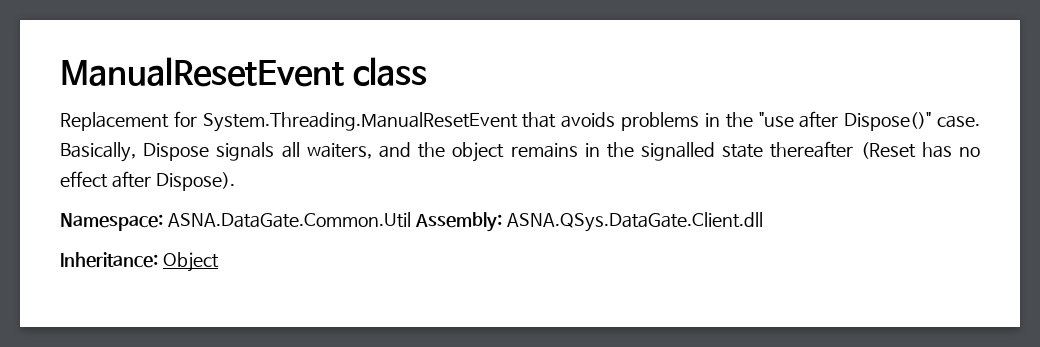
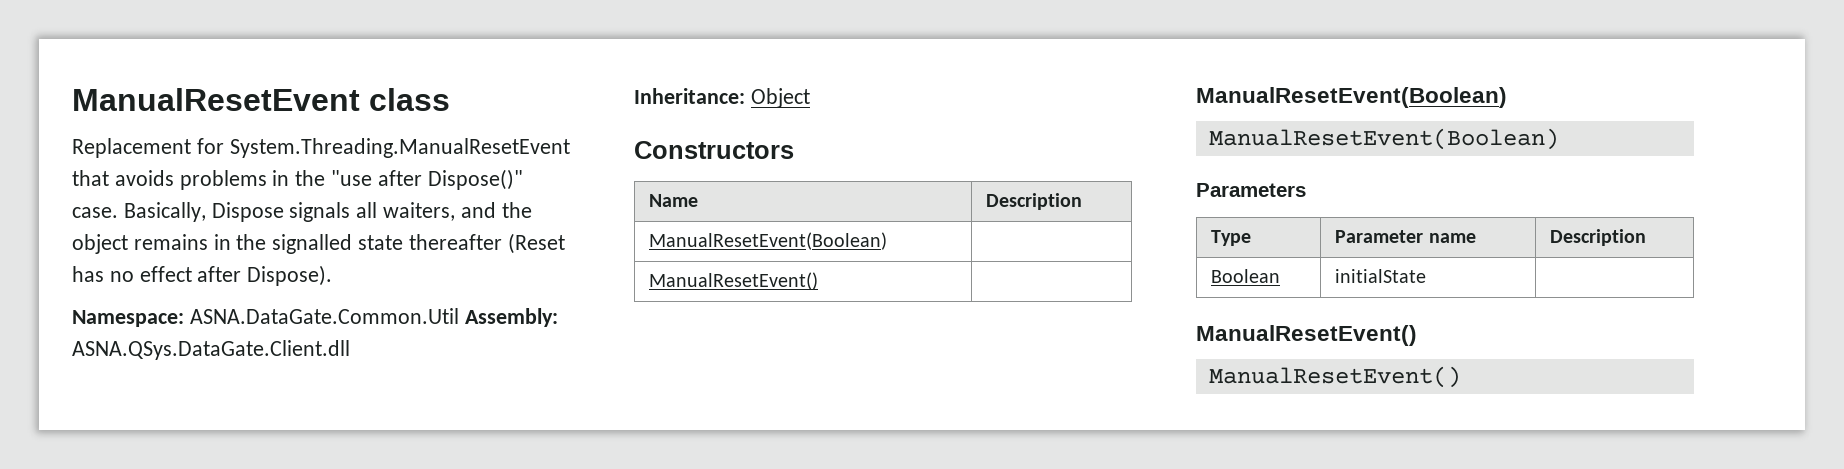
(219, 262) none -> [634,141,794,159] [649,194,699,207] [986,193,1083,210] [649,232,888,250] [649,272,819,290] [1196,87,1507,108] [1208,128,1559,150] [1196,183,1306,197] [1211,230,1252,246] [1335,230,1476,243] [1550,229,1647,246] [1211,269,1281,283] [1335,269,1427,283] [1196,325,1417,346] [1208,366,1461,388] // Constructors // Name | Description // ManualResetEvent(Boolean) | // ManualResetEvent() | // ManualResetEvent(Boolean) // ManualResetEvent(Boolean) // Parameters // Type | Parameter name | Description // Boolean | initialState | // ManualResetEvent() // ManualResetEvent()

